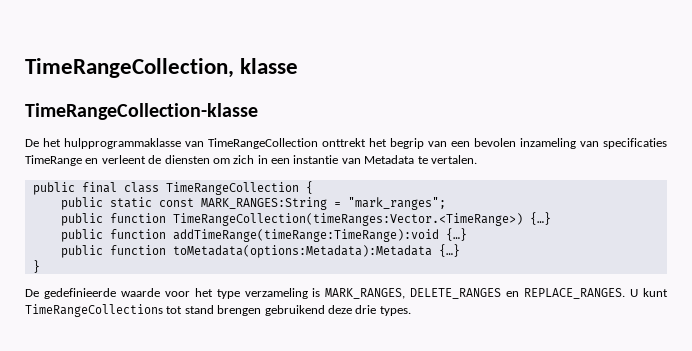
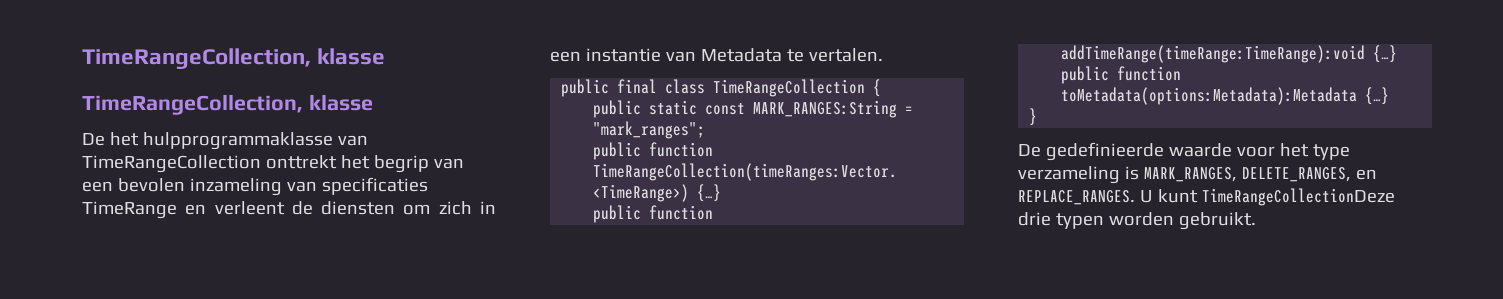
[25,58,299,78] [25,103,258,120] TimeRangeCollection, klasse // TimeRangeCollection-klasse -> [82,48,386,69] [82,94,373,115] TimeRangeCollection, klasse // TimeRangeCollection, klasse
[410,288,502,299] DELETE_RANGES -> [1241,167,1351,182] DELETE_RANGES,
[25,304,411,317] TimeRangeCollections tot stand brengen gebruikend deze drie types. -> [1201,188,1395,206] [1018,212,1256,230] TimeRangeCollectionDeze drie typen worden gebruikt.

